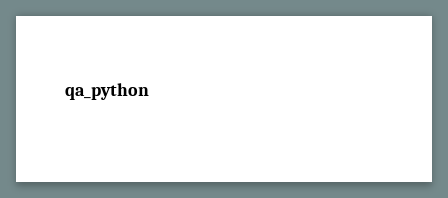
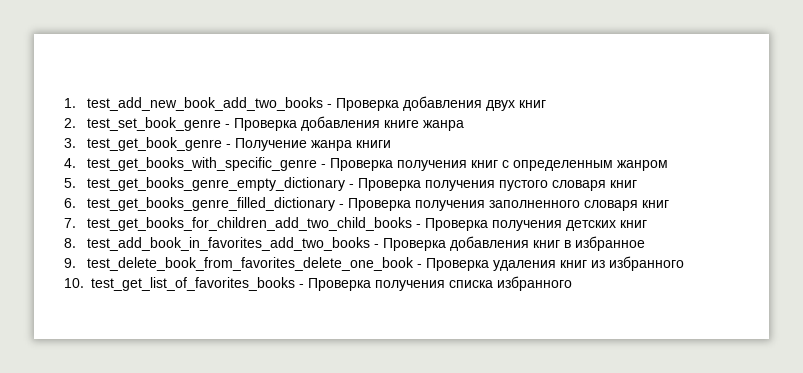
[65,83,149,100] qa_python -> [64,96,546,111] [64,116,464,131] [64,137,391,151] [64,157,668,171] [64,177,637,191] [64,197,669,211] [64,217,647,231] [64,236,645,251] [64,256,684,271] [64,276,572,291] 1. test_add_new_book_add_two_books - Проверка добавления двух книг // 2. test_set_book_genre - Проверка добавления книге жанра // 3. test_get_book_genre - Получение жанра книги // 4. test_get_books_with_specific_genre - Проверка получения книг с определенным жанром // 5. test_get_books_genre_empty_dictionary - Проверка получения пустого словаря книг // 6. test_get_books_genre_filled_dictionary - Проверка получения заполненного словаря книг // 7. test_get_books_for_children_add_two_child_books - Проверка получения детских книг // 8. test_add_book_in_favorites_add_two_books - Проверка добавления книг в избранное // 9. test_delete_book_from_favorites_delete_one_book - Проверка удаления книг из избранного // 10. test_get_list_of_favorites_books - Проверка получения списка избранного

